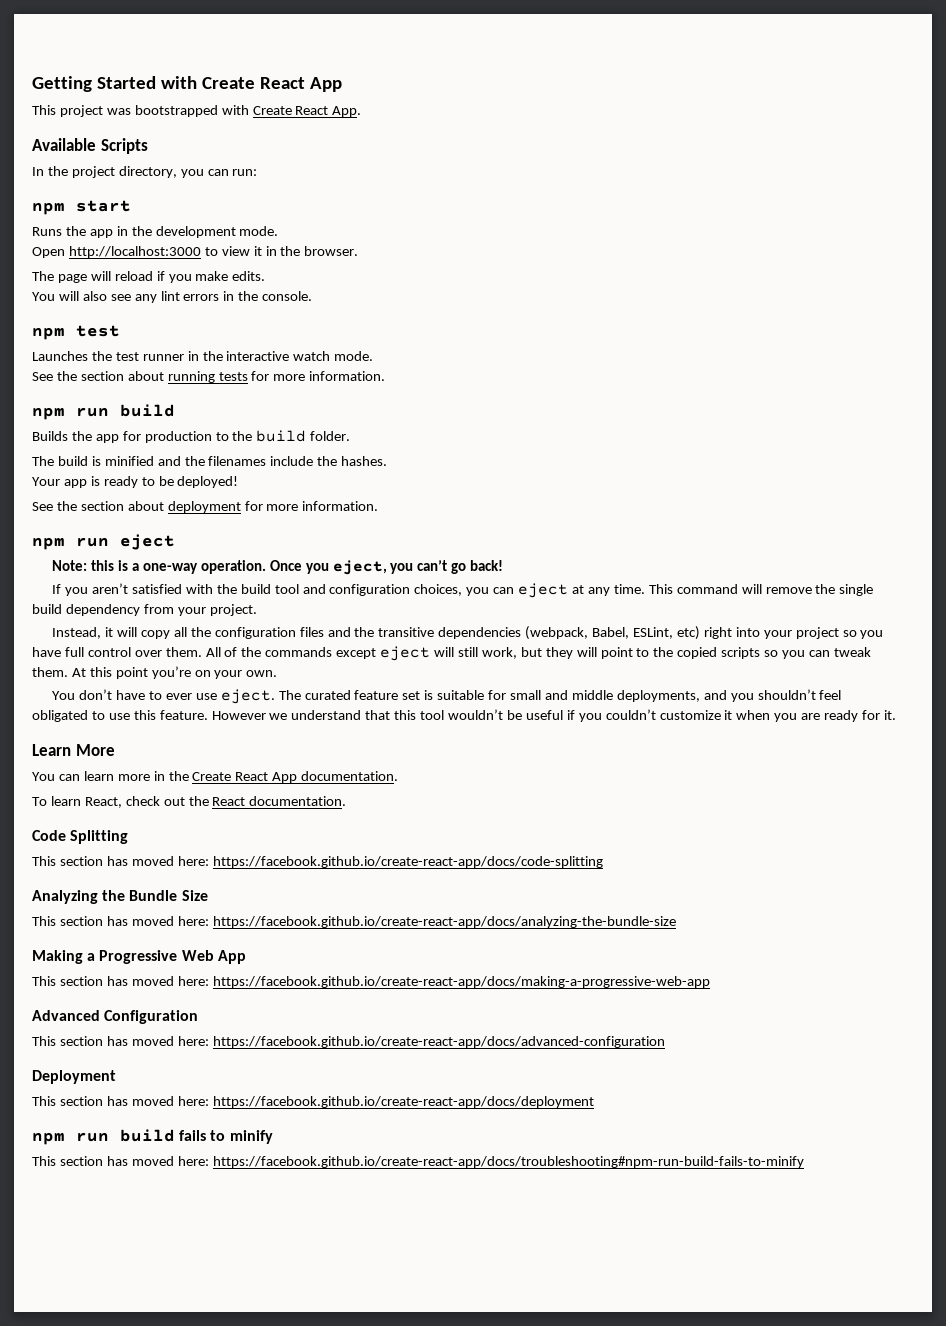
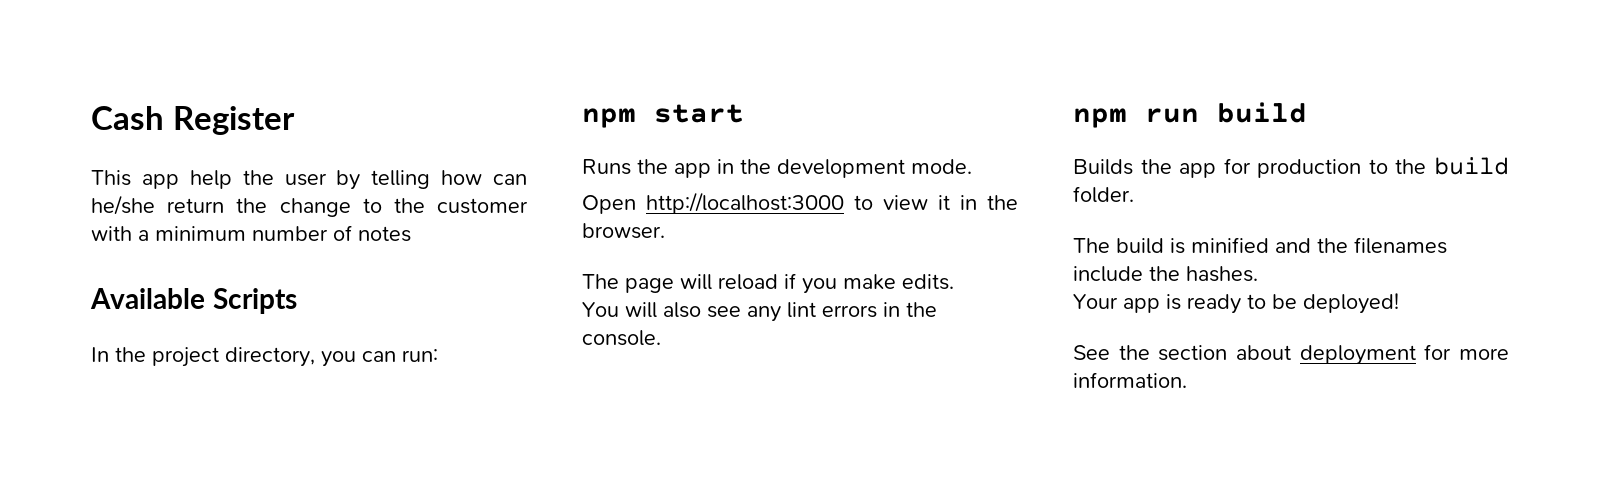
[32,76,342,92] [32,105,362,117] Getting Started with Create React App // This project was bootstrapped with Create React App. -> [91,106,295,135] [91,170,527,190] [91,195,528,217] [91,225,411,242] Cash Register // This app help the user by telling how can he/she return the change to the customer with a minimum number of notes
[32,325,120,340] [32,351,374,361] [32,371,386,383] // npm test // Launches the test runner in the interactive watch mode. // See the section about running tests for more information. -> (661, 338) none
[32,534,175,550] [52,560,504,575] [52,583,874,598] [32,604,257,616] [52,626,884,640] [32,646,871,661] [32,666,278,679] [52,689,842,704] [32,709,896,722] [32,744,115,756] [32,771,399,783] [32,796,347,808] [32,830,129,844] [32,856,603,868] [32,890,208,904] [32,916,676,928] [32,950,246,964] [32,976,710,988] [32,1010,199,1024] [32,1036,665,1048] [32,1070,116,1084] [32,1096,594,1108] [32,1129,273,1145] [32,1156,804,1168] // npm run eject // Note: this is a one-way operation. Once you eject, you can’t go back! // If you aren’t satisfied with the build tool and configuration choices, you can eject at any time. This command will remove the single build dependency from your project. // Instead, it will copy all the configuration files and the transitive dependencies (webpack, Babel, ESLint, etc) right into your project so you have full control over them. All of the commands except eject will still work, but they will point to the copied scripts so you can tweak them. At this point you’re on your own. // You don’t have to ever use eject. The curated feature set is suitable for small and middle deployments, and you shouldn’t feel obligated to use this feature. However we understand that this tool wouldn’t be useful if you couldn’t customize it when you are ready for it. // Learn More // You can learn more in the Create React App documentation. // To learn React, check out the React documentation. // Code Splitting // This section has moved here: https://facebook.github.io/create-react-app/docs/code-splitting // Analyzing the Bundle Size // This section has moved here: https://facebook.github.io/create-react-app/docs/analyzing-the-bundle-size // Making a Progressive Web App // This section has moved here: https://facebook.github.io/create-react-app/docs/making-a-progressive-web-app // Advanced Configuration // This section has moved here: https://facebook.github.io/create-react-app/docs/advanced-configuration // Deployment // This section has moved here: https://facebook.github.io/create-react-app/docs/deployment // npm run build fails to minify // This section has moved here: https://facebook.github.io/create-react-app/docs/troubleshooting#npm-run-build-fails-to-minify -> (1187, 380) none

